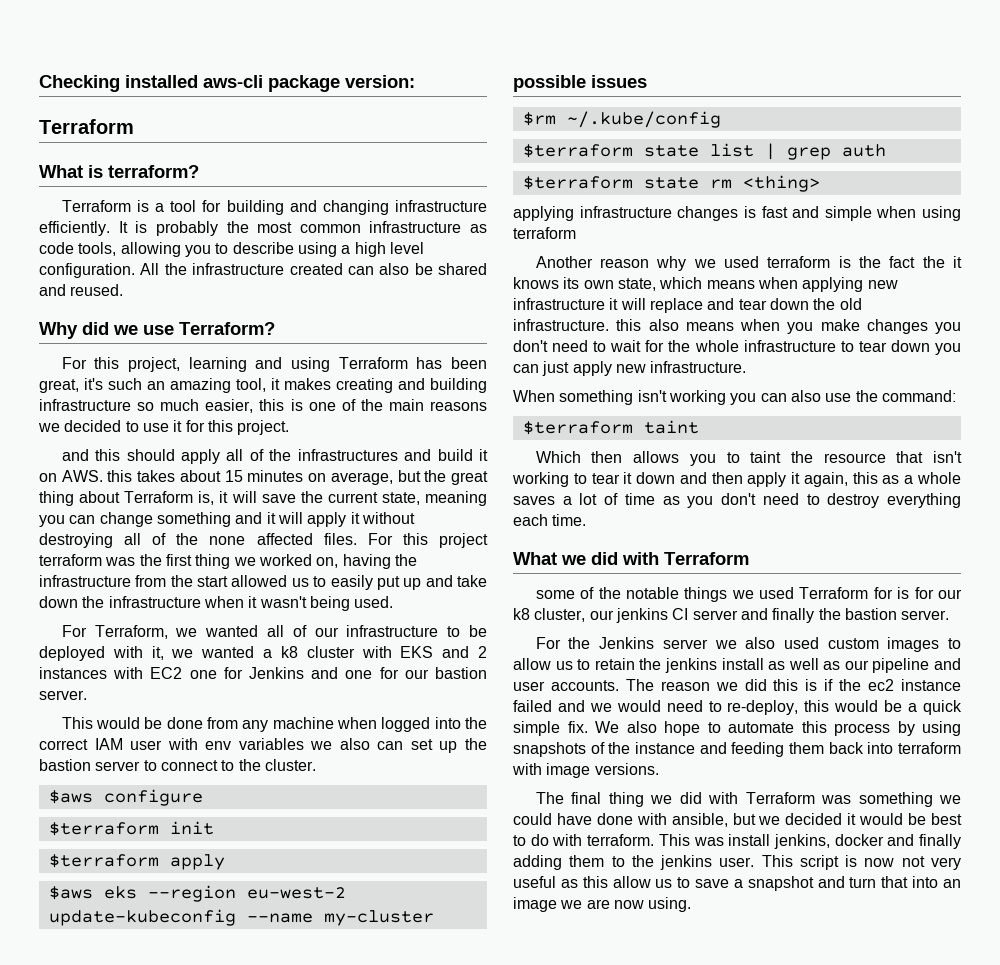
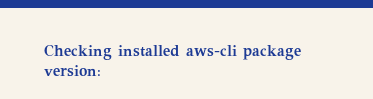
[39,119,134,134] [39,165,199,178] [61,200,487,215] [39,221,487,236] [39,242,424,257] [39,263,487,278] [39,284,124,296] [39,322,275,339] [61,357,487,372] [39,378,487,393] [39,399,488,413] [38,420,290,435] [61,449,488,464] [39,470,489,485] [39,491,488,506] [39,512,415,527] [39,533,488,548] [39,554,417,569] [39,575,488,590] [39,596,394,611] [61,625,487,639] [39,646,487,661] [39,667,487,679] [39,690,87,700] [61,717,488,732] [39,738,488,753] [39,759,316,771] [48,789,203,806] [48,821,214,836] [48,854,225,870] [48,885,346,902] [48,909,434,926] [513,75,647,92] [522,111,721,128] [522,143,886,160] [522,175,820,192] [513,206,961,221] [513,227,576,239] [535,256,963,271] [513,277,898,292] [513,298,862,313] [513,319,961,334] [513,340,961,355] [513,361,747,376] [513,390,956,405] [522,420,699,435] [535,451,963,466] [512,472,961,487] [513,493,961,508] [513,514,587,526] [513,552,749,565] [535,587,962,602] [513,608,950,623] [535,637,962,652] [513,658,961,673] [513,679,962,691] [513,700,963,715] [513,721,961,736] [513,742,961,757] [512,763,659,778] [535,792,961,807] [513,813,963,827] [513,834,961,849] [513,855,961,870] [513,876,961,891] [513,897,692,912] // Terraform // What is terraform? // Terraform is a tool for building and changing infrastructure efficiently. It is probably the most common infrastructure as code tools, allowing you to describe using a high level configuration. All the infrastructure created can also be shared and reused. // Why did we use Terraform? // For this project, learning and using Terraform has been great, it's such an amazing tool, it makes creating and building infrastructure so much easier, this is one of the main reasons we decided to use it for this project. // and this should apply all of the infrastructures and build it on AWS. this takes about 15 minutes on average, but the great thing about Terraform is, it will save the current state, meaning you can change something and it will apply it without destroying all of the none affected files. For this project terraform was the first thing we worked on, having the infrastructure from the start allowed us to easily put up and take down the infrastructure when it wasn't being used. // For Terraform, we wanted all of our infrastructure to be deployed with it, we wanted a k8 cluster with EKS and 2 instances with EC2 one for Jenkins and one for our bastion server. // This would be done from any machine when logged into the correct IAM user with env variables we also can set up the bastion server to connect to the cluster. // $aws configure // $terraform init // $terraform apply // $aws eks --region eu-west-2 update-kubeconfig --name my-cluster // possible issues // $rm ~/.kube/config // $terraform state list | grep auth // $terraform state rm <thing> // applying infrastructure changes is fast and simple when using terraform // Another reason why we used terraform is the fact the it knows its own state, which means when applying new infrastructure it will replace and tear down the old infrastructure. this also means when you make changes you don't need to wait for the whole infrastructure to tear down you can just apply new infrastructure. // When something isn't working you can also use the command: // $terraform taint // Which then allows you to taint the resource that isn't working to tear it down and then apply it again, this as a whole saves a lot of time as you don't need to destroy everything each time. // What we did with Terraform // some of the notable things we used Terraform for is for our k8 cluster, our jenkins CI server and finally the bastion server. // For the Jenkins server we also used custom images to allow us to retain the jenkins install as well as our pipeline and user accounts. The reason we did this is if the ec2 instance failed and we would need to re-deploy, this would be a quick simple fix. We also hope to automate this process by using snapshots of the instance and feeding them back into terraform with image versions. // The final thing we did with Terraform was something we could have done with ansible, but we decided it would be best to do with terraform. This was install jenkins, docker and finally adding them to the jenkins user. This script is now not very useful as this allow us to save a snapshot and turn that into an image we are now using. -> (101, 71) none

